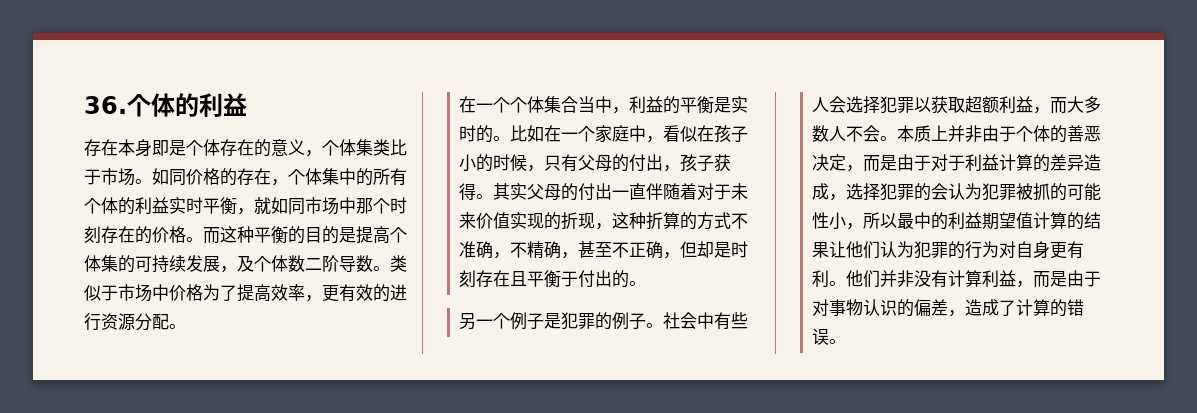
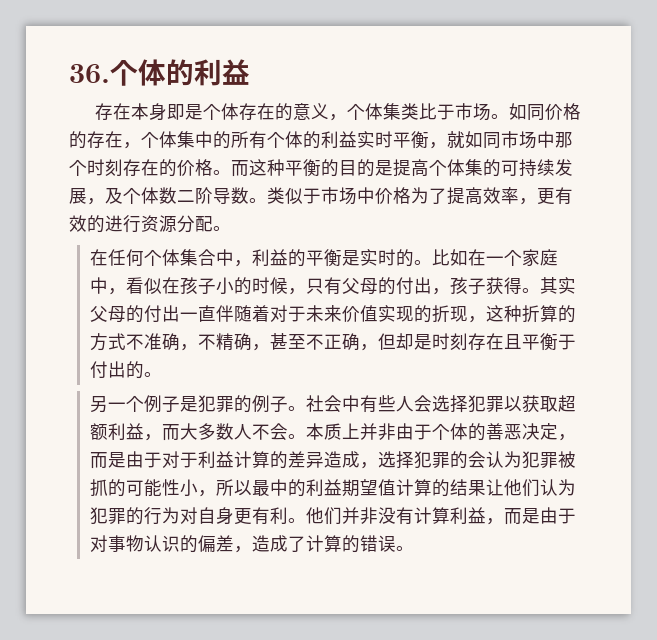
[476,97,511,113] 一个 -> [107,249,144,266] 任何
[578,96,596,113] 当 -> (216, 257) none

